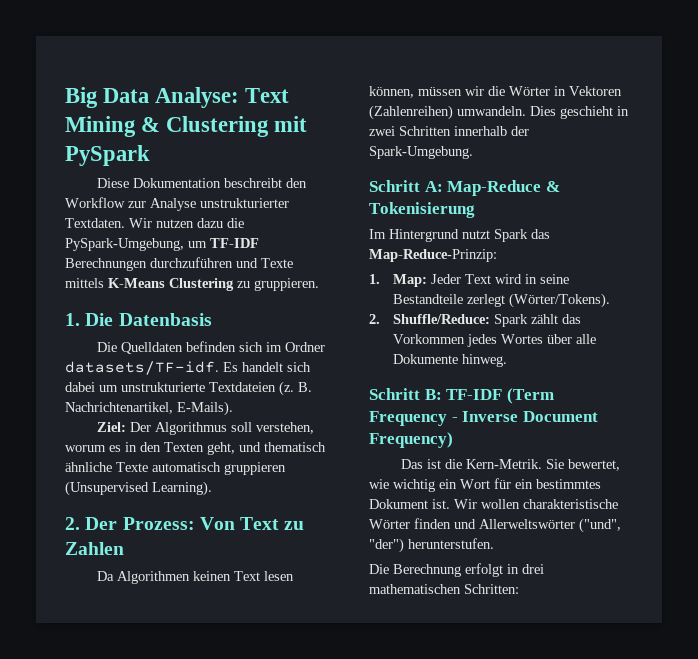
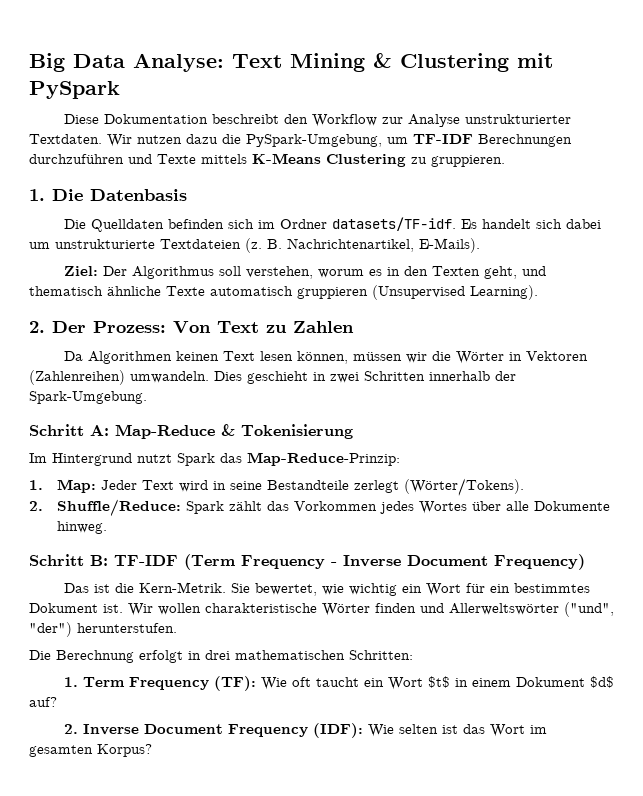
(519, 589) none -> [63,676,614,691] [29,697,57,707] [63,723,547,738] [29,744,152,757] // 1. Term Frequency (TF): Wie oft taucht ein Wort $t$ in einem Dokument $d$ auf? // 2. Inverse Document Frequency (IDF): Wie selten ist das Wort im gesamten Korpus?

